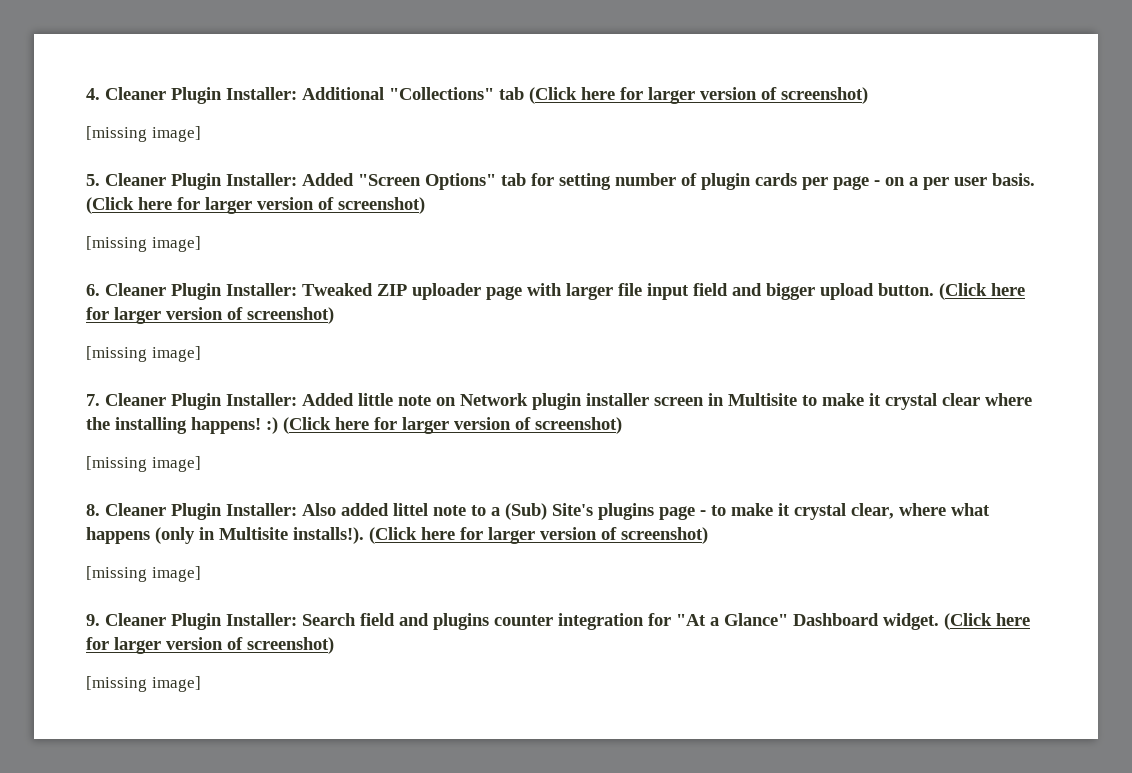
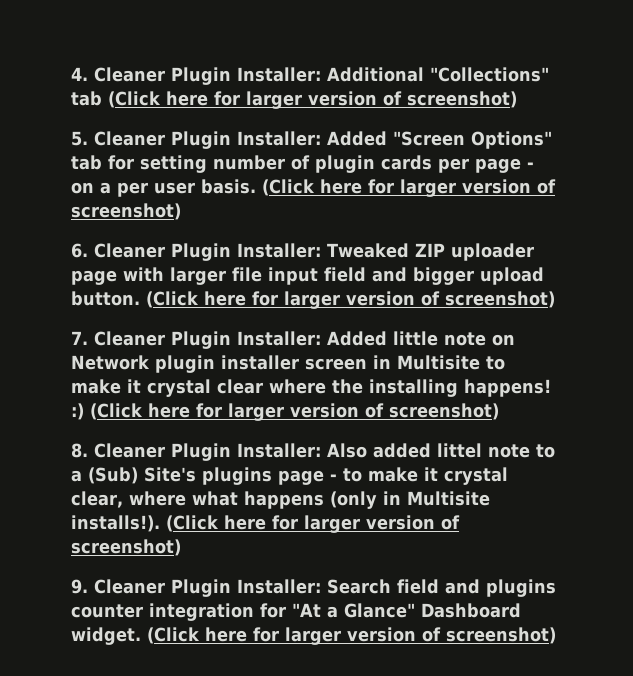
[86,126,201,142] // [missing image] -> (517, 99) none
[86,236,201,252] // [missing image] -> (181, 211) none
[86,346,201,362] // [missing image] -> (555, 299) none
[86,456,201,472] // [missing image] -> (499, 411) none
[86,566,201,582] // [missing image] -> (181, 547) none
[86,676,201,692] // [missing image] -> (556, 635) none

